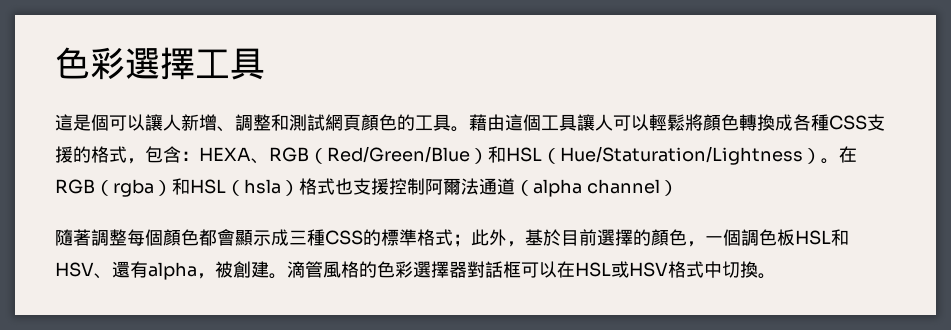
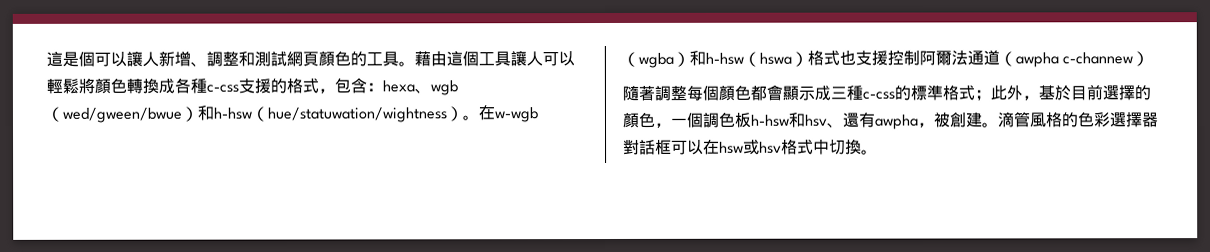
[55,47,265,80] 色彩選擇工具 // -> (46, 58) none
[829,115,867,130] CSS -> [206,84,239,93] c-css
[199,146,857,165] [55,178,281,197] HEXA、RGB（Red/Green/Blue）和HSL（Hue/Staturation/Lightness）。在RGB（rgba）和HSL（hsla -> [382,80,458,96] [46,105,538,123] [622,50,792,68] hexa、wgb（wed/gween/bwue）和h-hsw（hue/statuwation/wightness）。在w-wgb（wgba）和h-hsw（hswa
[533,179,660,197] alpha channel -> [1015,52,1134,68] awpha c-channew
[325,230,363,245] CSS -> [862,91,895,100] c-css
[795,229,849,246] [55,261,197,280] HSL和HSV、還有alpha -> [750,112,919,130] h-hsw和hsv、還有awpha
[575,261,668,278] HSL或HSV -> [719,139,782,155] hsw或hsv

